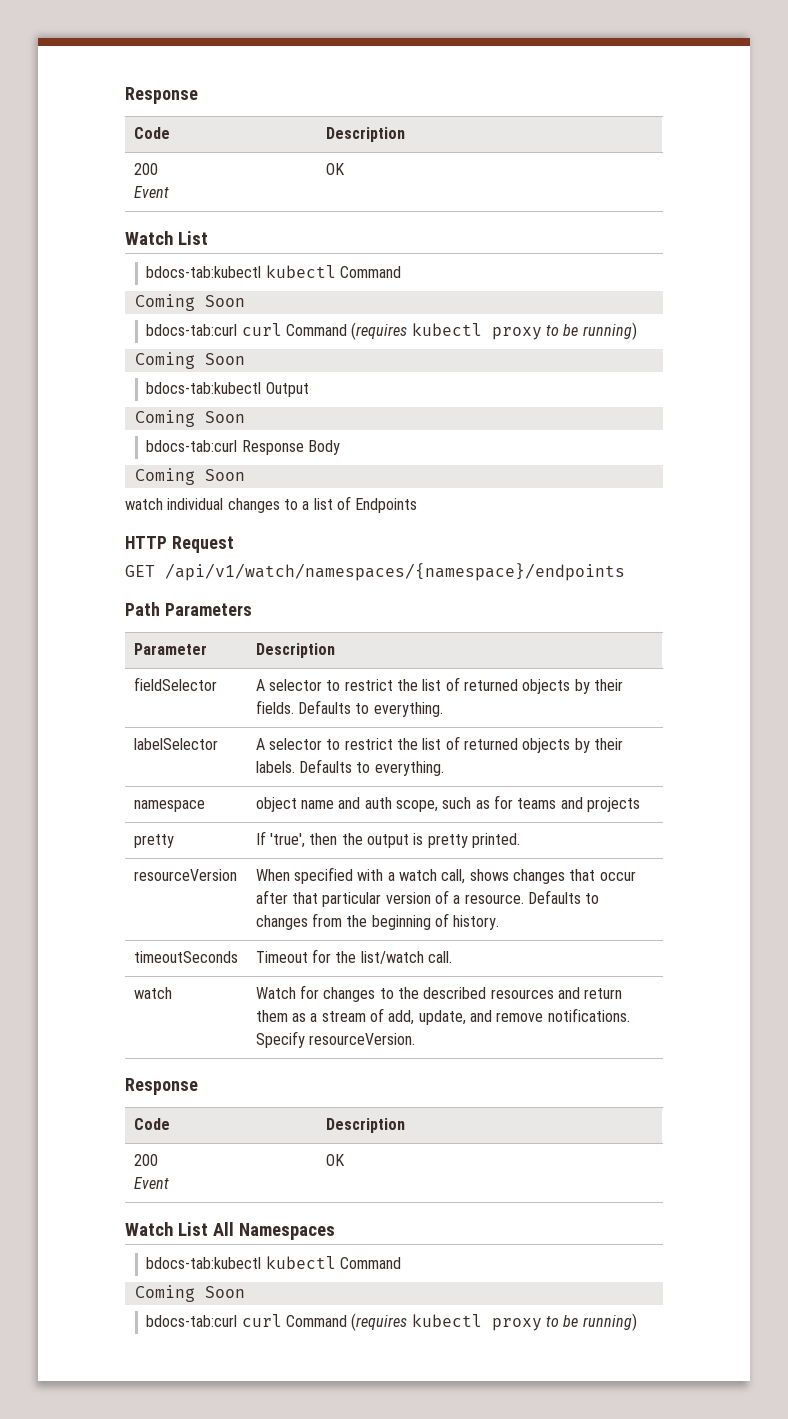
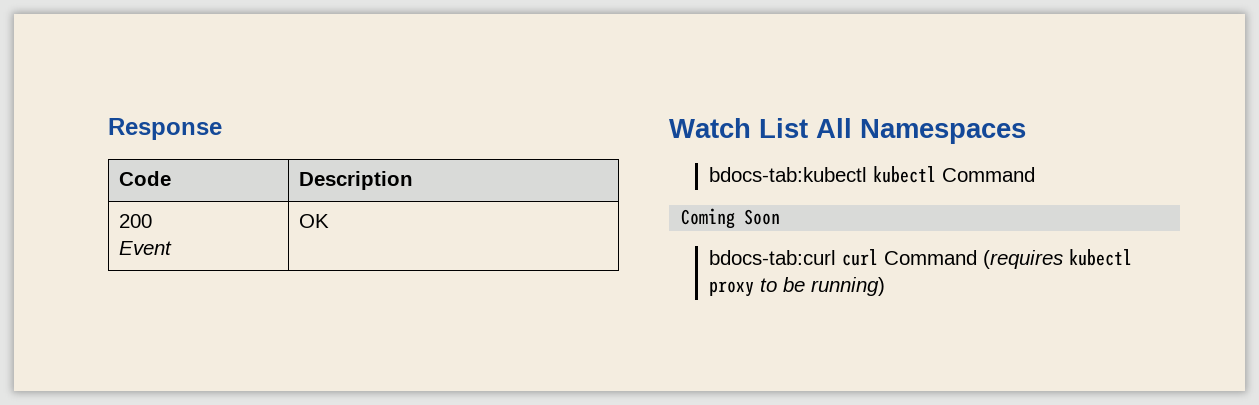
[125,87,198,104] [133,127,170,139] [325,127,405,142] [133,163,158,175] [133,186,169,198] [325,163,345,175] [125,231,208,245] [146,265,402,278] [134,294,245,311] [146,322,637,340] [134,352,245,369] [146,382,309,397] [134,410,245,427] [146,440,341,455] [134,468,245,485] [125,496,418,513] [125,536,234,553] [125,563,625,581] [125,602,252,616] [133,643,207,655] [255,643,335,658] [133,677,217,691] [255,677,623,694] [255,700,443,717] [133,738,218,750] [255,736,623,753] [255,759,444,776] [133,800,205,812] [255,795,640,812] [133,834,174,848] [255,831,520,848] [133,869,237,881] [255,867,636,884] [255,890,600,907] [255,913,500,930] [133,951,238,963] [255,949,452,964] [133,987,172,999] [255,985,623,1002] [255,1008,630,1025] [255,1031,416,1048] [125,1078,198,1095] [133,1118,170,1130] [325,1118,405,1133] [133,1154,158,1166] [133,1177,169,1189] [325,1154,345,1166] [125,1222,208,1236] Response // Code | Description // 200 // Event | OK // Watch List // bdocs-tab:kubectl kubectl Command // Coming Soon // bdocs-tab:curl curl Command (requires kubectl proxy to be running) // Coming Soon // bdocs-tab:kubectl Output // Coming Soon // bdocs-tab:curl Response Body // Coming Soon // watch individual changes to a list of Endpoints // HTTP Request // GET /api/v1/watch/namespaces/{namespace}/endpoints // Path Parameters // Parameter | Description // fieldSelector | A selector to restrict the list of returned objects by their fields. Defaults to everything. // labelSelector | A selector to restrict the list of returned objects by their labels. Defaults to everything. // namespace | object name and auth scope, such as for teams and projects // pretty | If 'true', then the output is pretty printed. // resourceVersion | When specified with a watch call, shows changes that occur after that particular version of a resource. Defaults to changes from the beginning of history. // timeoutSeconds | Timeout for the list/watch call. // watch | Watch for changes to the described resources and return them as a stream of add, update, and remove notifications. Specify resourceVersion. // Response // Code | Description // 200 // Event | OK // Watch List -> [108,118,222,140] [119,171,172,186] [299,171,414,190] [119,214,153,228] [119,241,173,255] [299,214,330,228] [669,118,808,138] Response // Code | Description // 200 // Event | OK // Watch List

